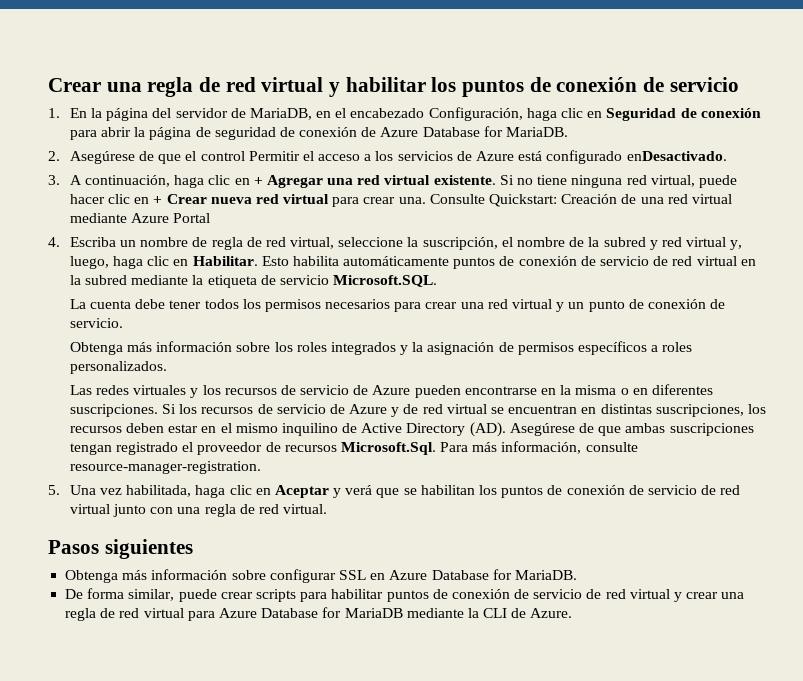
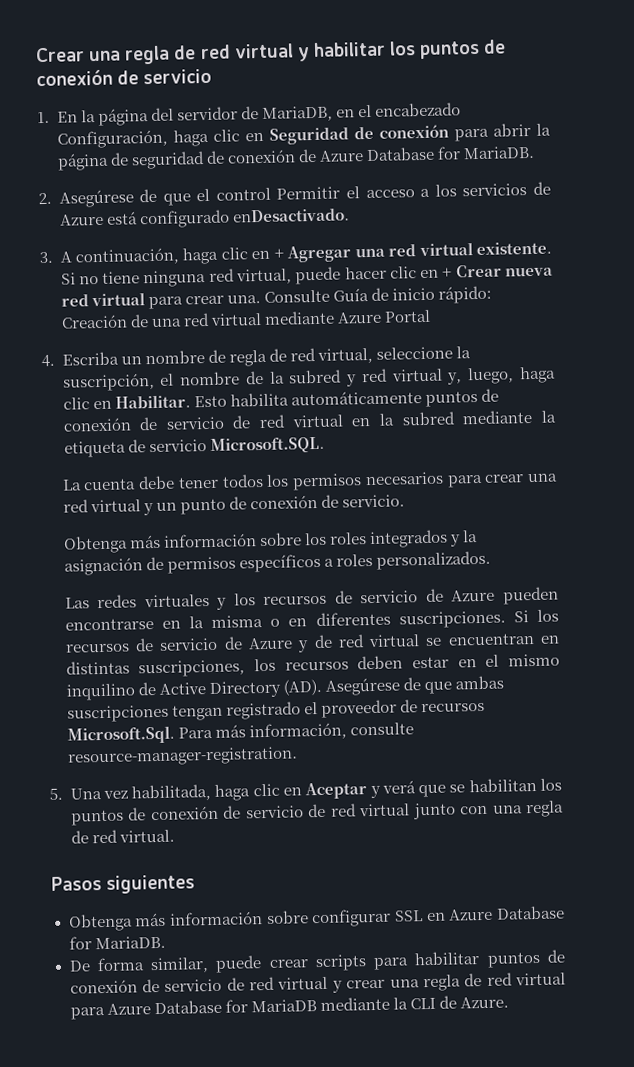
[488,194,557,207] Quickstart: -> [332,285,492,304] Guía de inicio rápido:

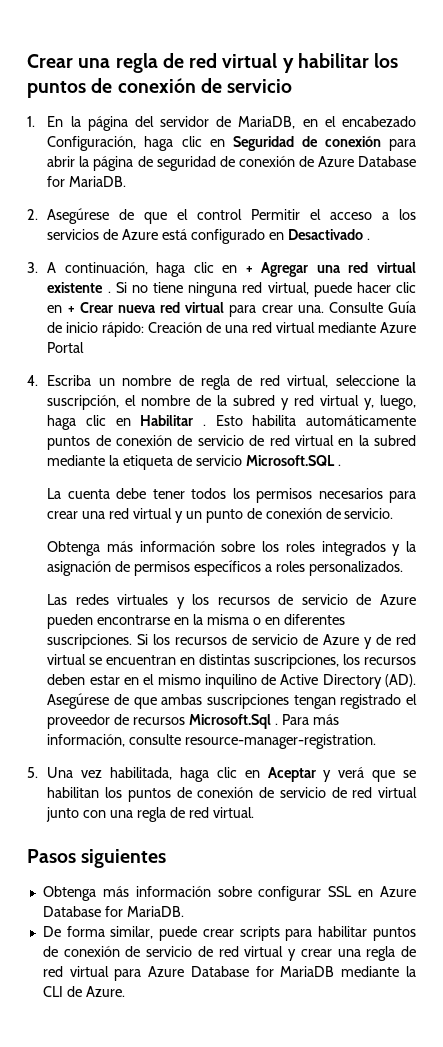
[232,208,350,223] enDesactivado. -> [268,229,370,240] en Desactivado .
[475,241,552,256] existente. -> [47,282,111,293] existente .
[114,394,191,409] Habilitar. -> [140,415,207,426] Habilitar .
[209,436,325,454] Microsoft.SQL. -> [245,455,341,466] Microsoft.SQL .
[66,725,175,745] Microsoft.Sql. -> [189,714,278,729] Microsoft.Sql .

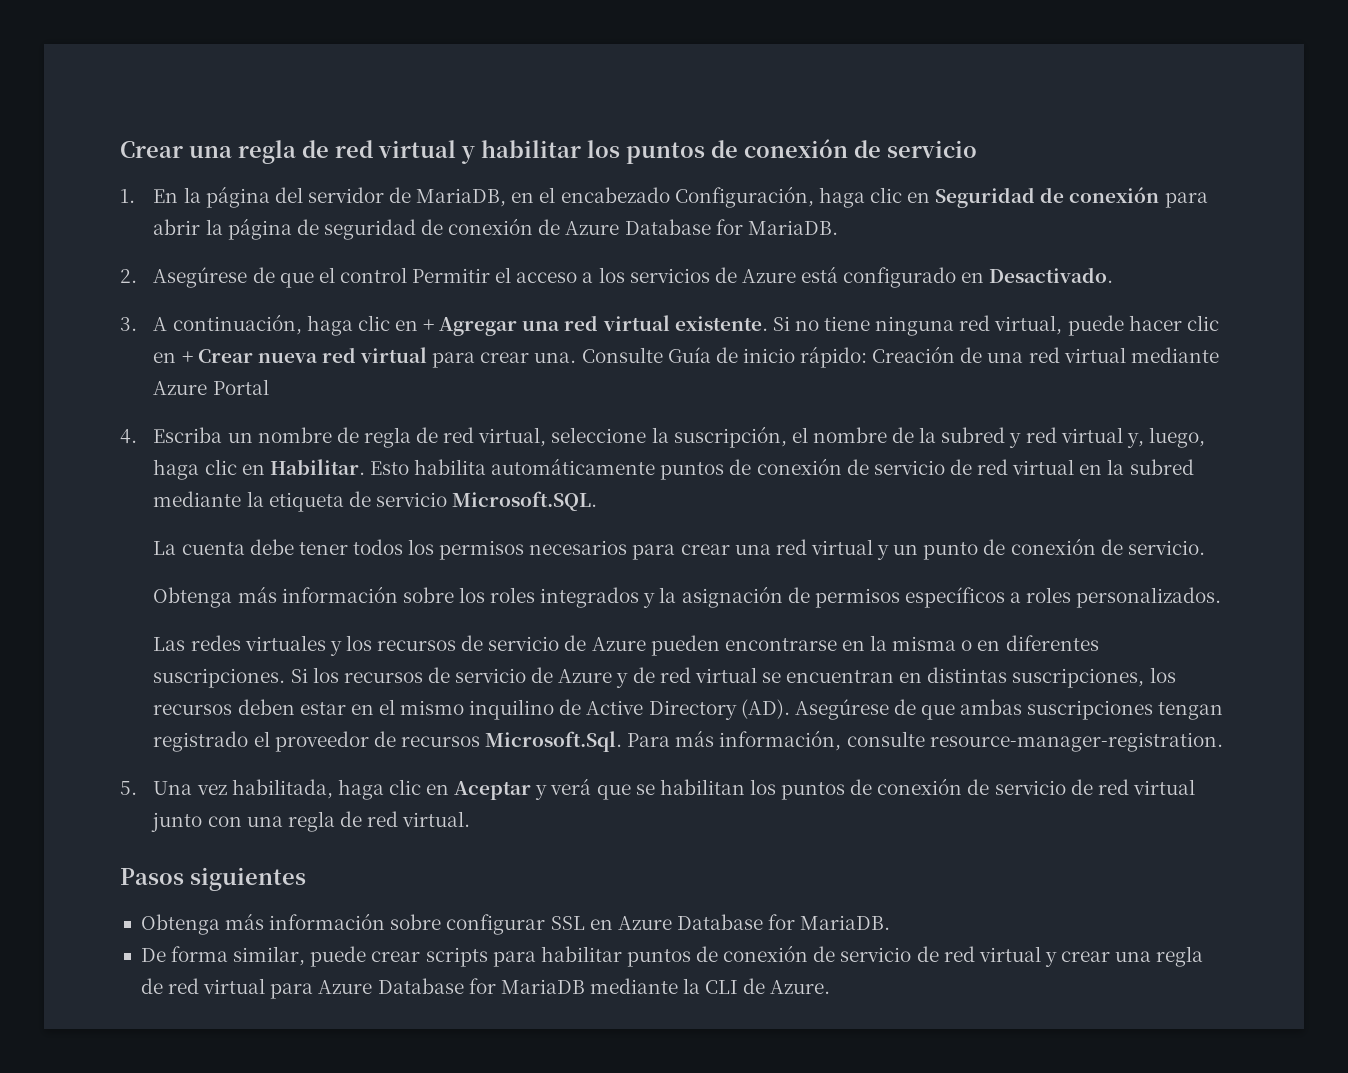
[287,229,370,240] Desactivado . -> [989,267,1114,283] Desactivado.
[47,282,111,293] existente . -> [674,316,768,331] existente.
[140,415,207,426] Habilitar . -> [269,459,365,475] Habilitar.
[245,455,341,466] Microsoft.SQL . -> [452,491,598,511] Microsoft.SQL.
[189,714,278,729] Microsoft.Sql . -> [485,731,623,752] Microsoft.Sql.

